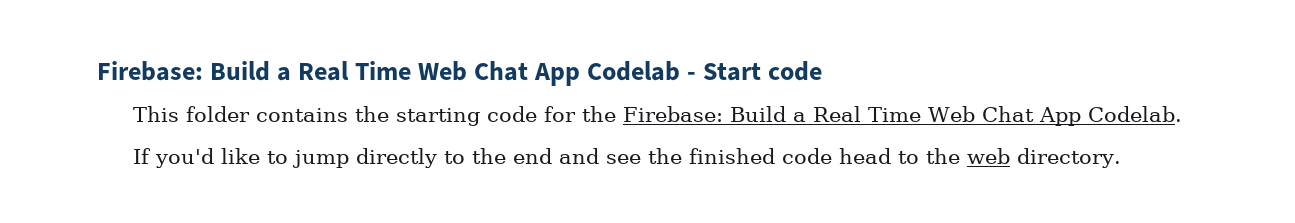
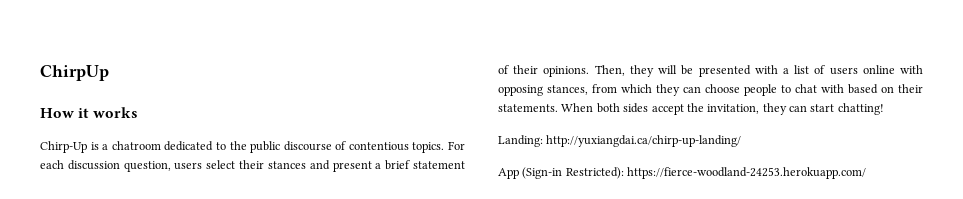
[97,61,823,86] [133,106,1183,126] [133,148,1122,168] Firebase: Build a Real Time Web Chat App Codelab - Start code // This folder contains the starting code for the Firebase: Build a Real Time Web Chat App Codelab. // If you'd like to jump directly to the end and see the finished code head to the web directory. -> [40,65,109,81] [40,107,139,118] [40,141,465,153] [40,160,465,172] [498,65,923,77] [498,84,923,96] [498,103,884,115] [498,135,742,147] [498,167,867,179] ChirpUp // How it works // Chirp-Up is a chatroom dedicated to the public discourse of contentious topics. For each discussion question, users select their stances and present a brief statement of their opinions. Then, they will be presented with a list of users online with opposing stances, from which they can choose people to chat with based on their statements. When both sides accept the invitation, they can start chatting! // Landing: http://yuxiangdai.ca/chirp-up-landing/ // App (Sign-in Restricted): https://fierce-woodland-24253.herokuapp.com/

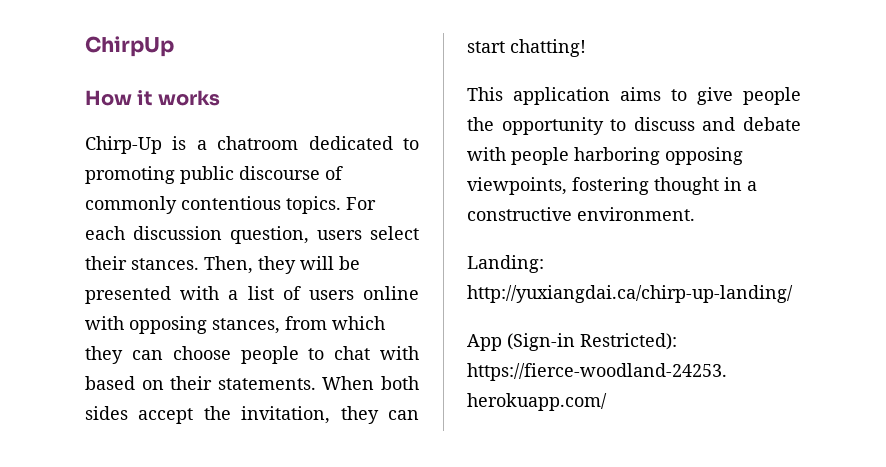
[229,141,247,150] the -> [85,166,175,184] promoting
(347, 145) none -> [85,196,177,214] commonly
[267,160,465,172] [498,65,590,77] stances and present a brief statement of their opinions. -> [131,258,199,270] stances.
(884, 109) none -> [467,87,801,105] [467,117,801,135] [467,147,743,165] [467,177,757,195] [467,207,695,221] // This application aims to give people the opportunity to discuss and debate with people harboring opposing viewpoints, fostering thought in a constructive environment.

